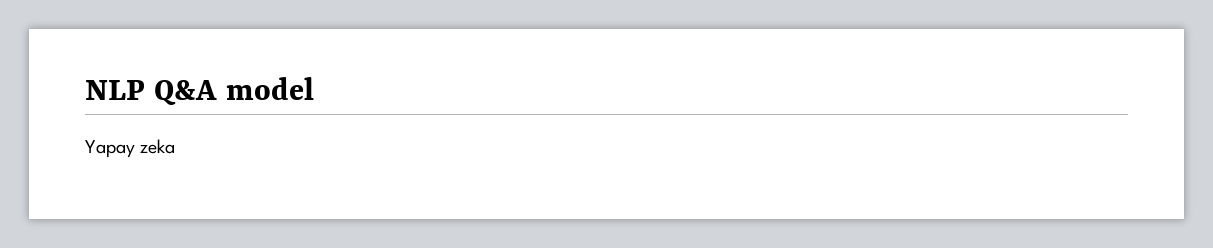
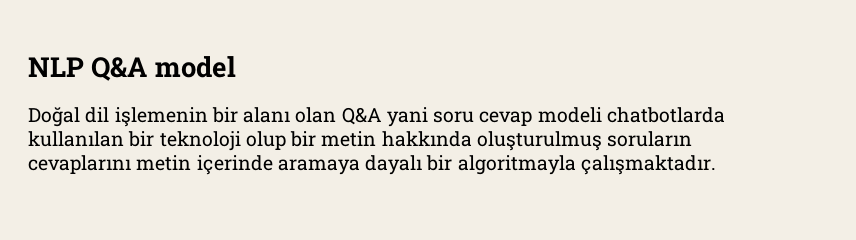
[85,139,176,158] Yapay zeka -> [28,107,725,127] [28,131,693,151] [28,155,716,175] Doğal dil işlemenin bir alanı olan Q&A yani soru cevap modeli chatbotlarda kullanılan bir teknoloji olup bir metin hakkında oluşturulmuş soruların cevaplarını metin içerinde aramaya dayalı bir algoritmayla çalışmaktadır.

